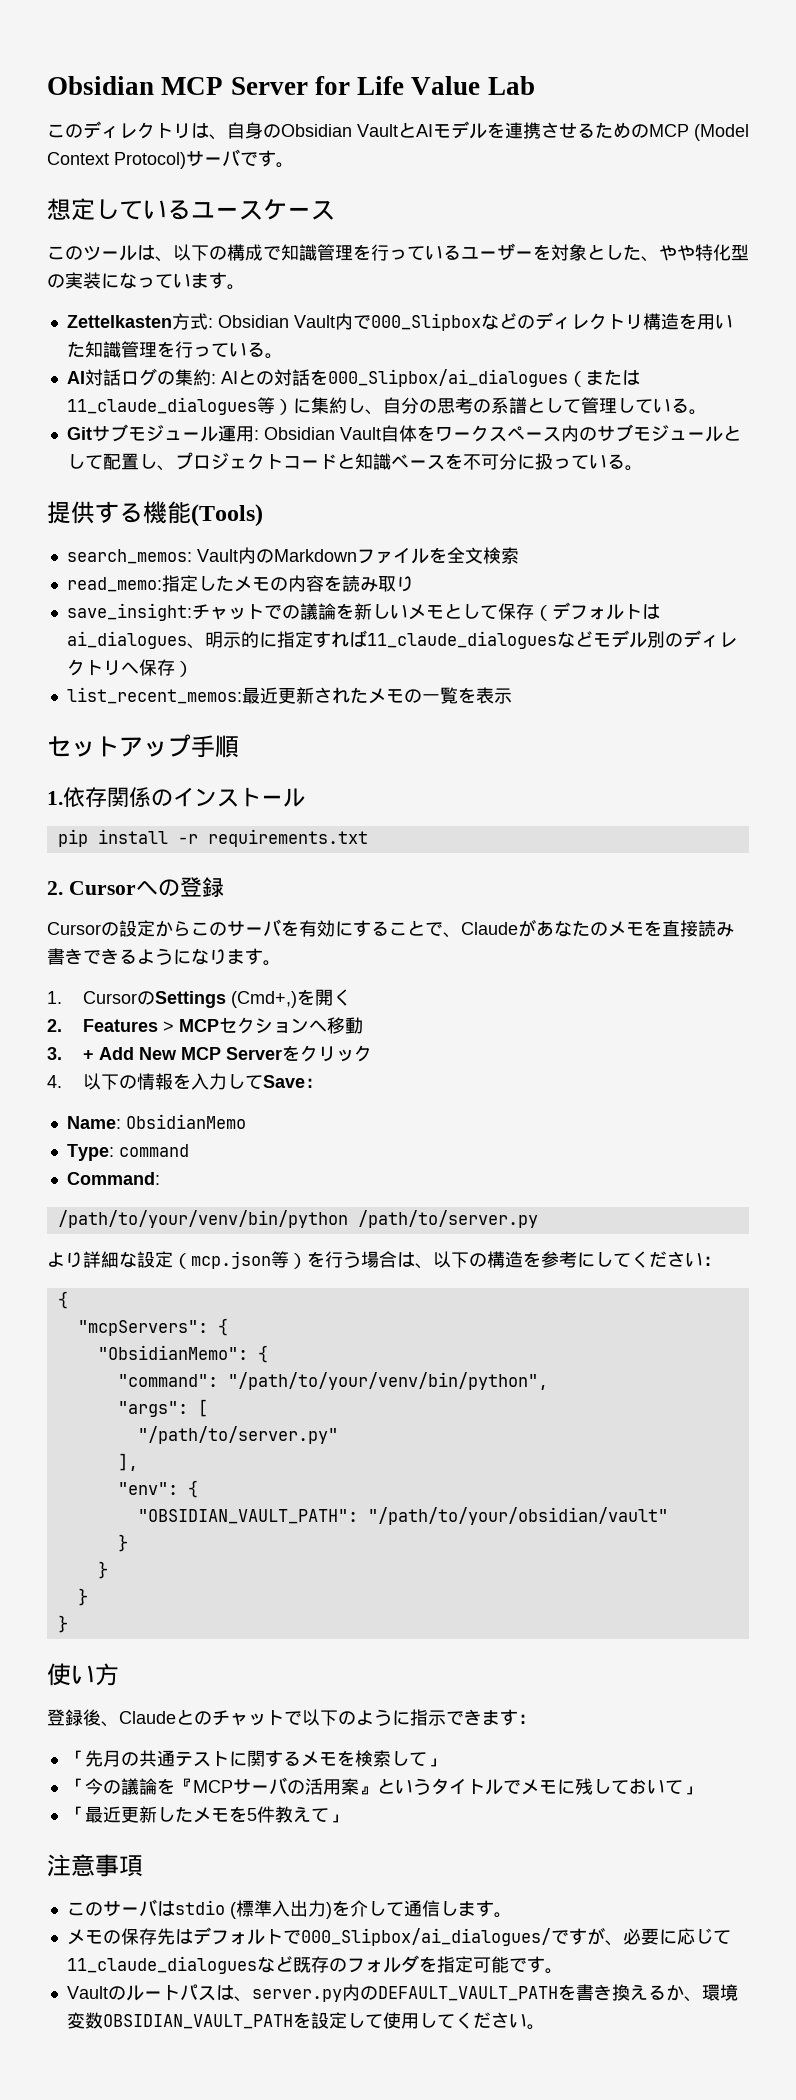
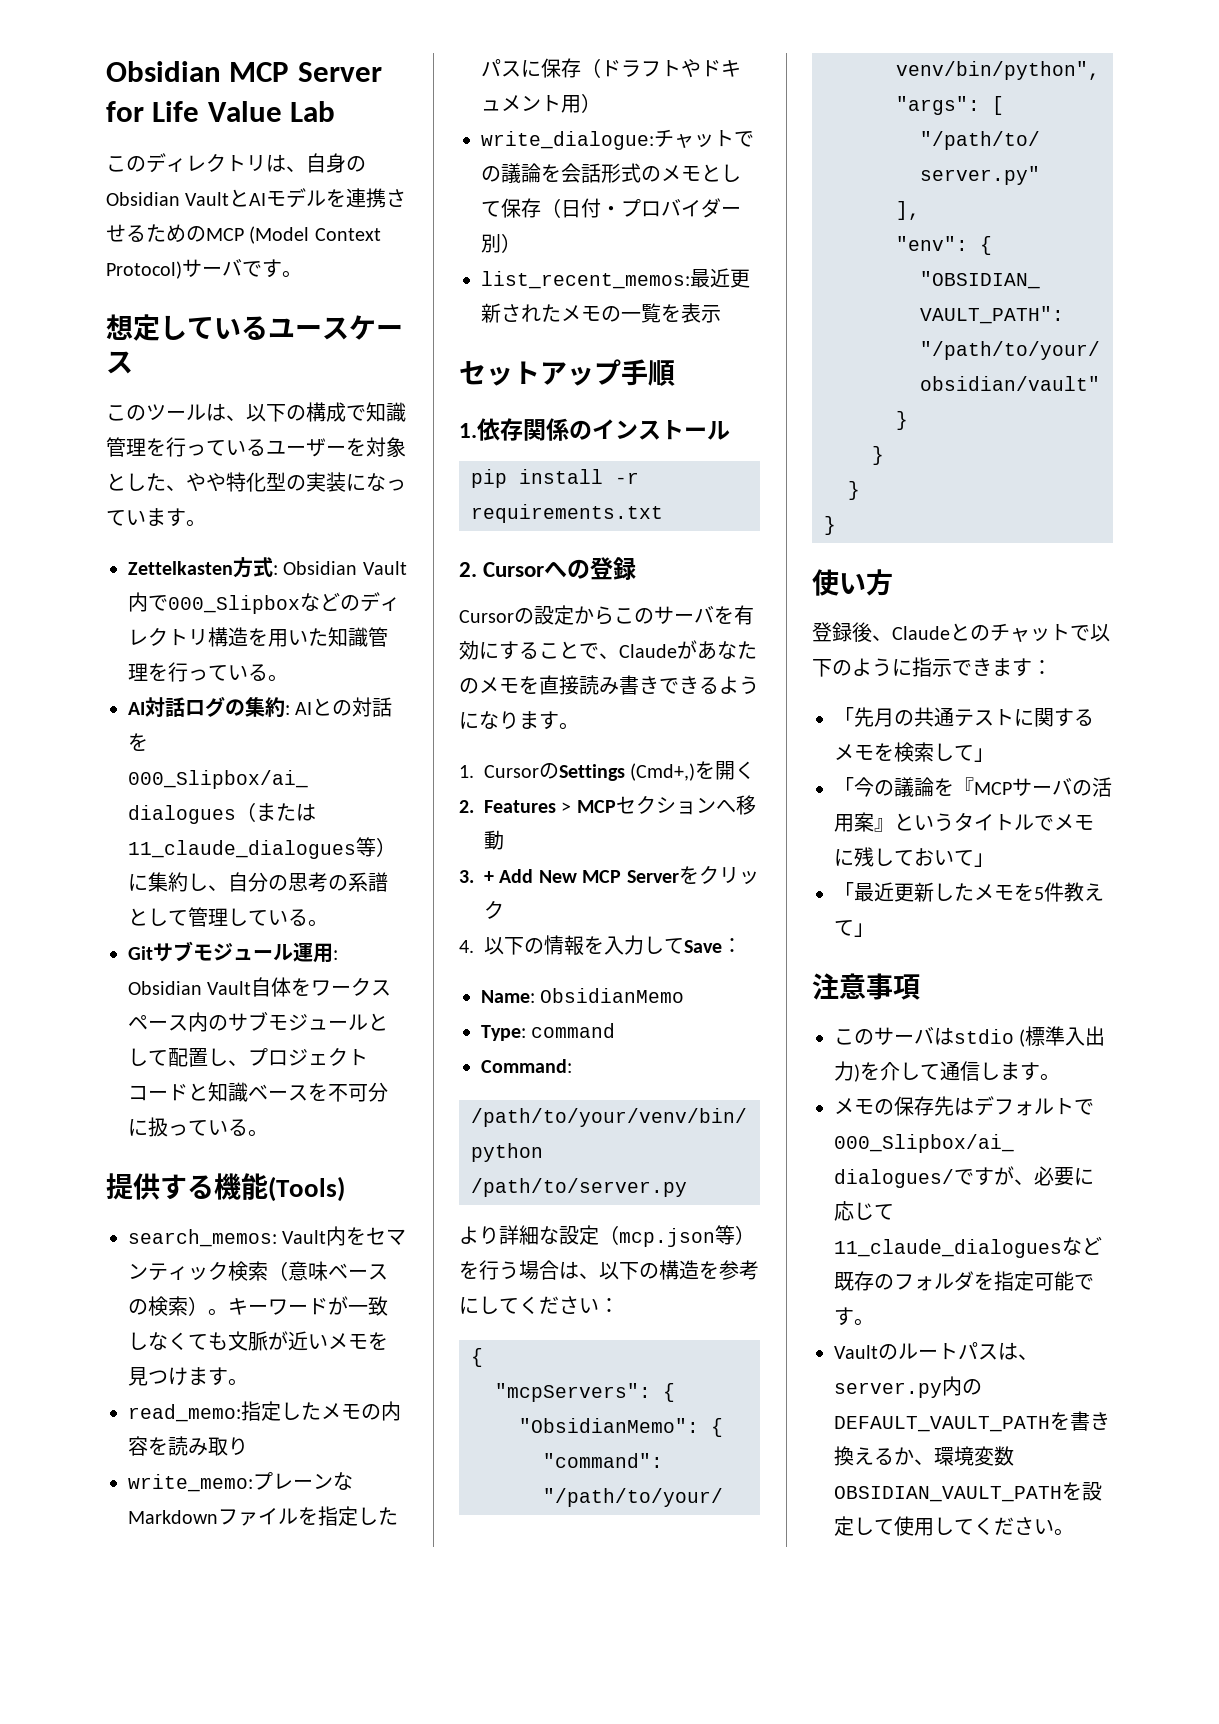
[255,547,519,564] のMarkdownファイルを全文検索 -> [346,1227,407,1245] [128,1261,388,1281] [128,1296,388,1316] [128,1331,388,1351] [128,1367,248,1386] をセマンティック検索（意味ベースの検索）。キーワードが一致しなくても文脈が近いメモを見つけます。
[66,603,192,621] save_insight: -> [128,1472,353,1492] [128,1506,398,1526] [481,58,741,78] [481,93,601,113] [481,131,654,150] write_memo:プレーンなMarkdownファイルを指定したパスに保存（ドラフトやドキュメント用） // write_dialogue:
[353,603,408,620] 新しい -> [561,163,661,183] 会話形式の
[551,602,660,620] [66,630,737,649] [66,659,175,676] デフォルトはai_dialogues、明示的に指定すれば11_claude_dialoguesなどモデル別のディレクトリへ保存 -> [561,198,741,218] [481,233,501,253] 日付・プロバイダー別

